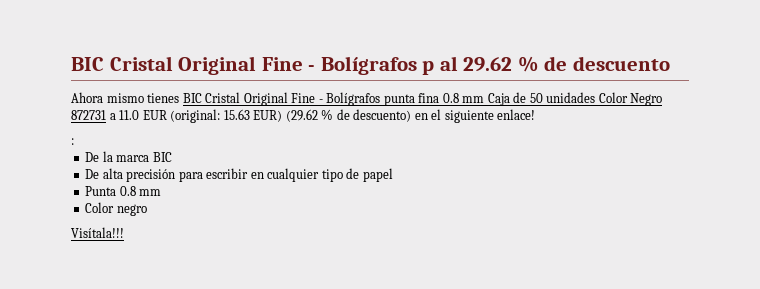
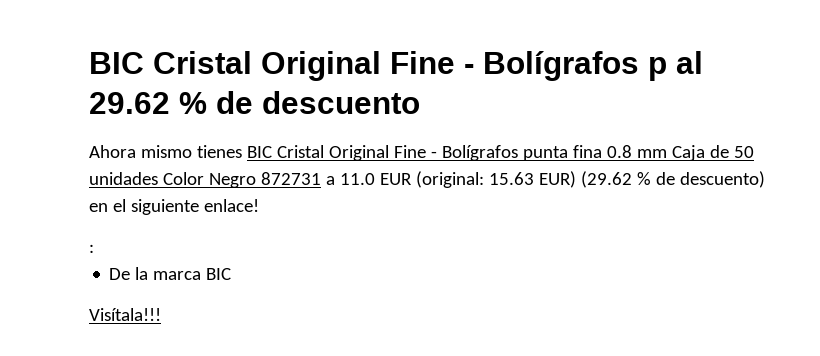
[85,168,393,182] [85,186,162,196] [85,202,147,216] // De alta precisión para escribir en cualquier tipo de papel // Punta 0.8 mm // Color negro -> (232, 274) none

